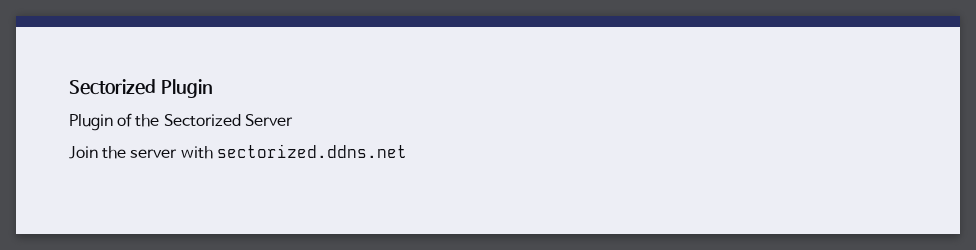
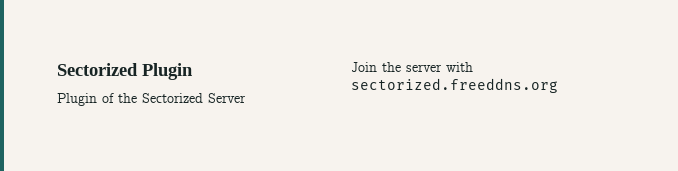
[216,144,407,158] sectorized.ddns.net -> [351,78,558,93] sectorized.freeddns.org

